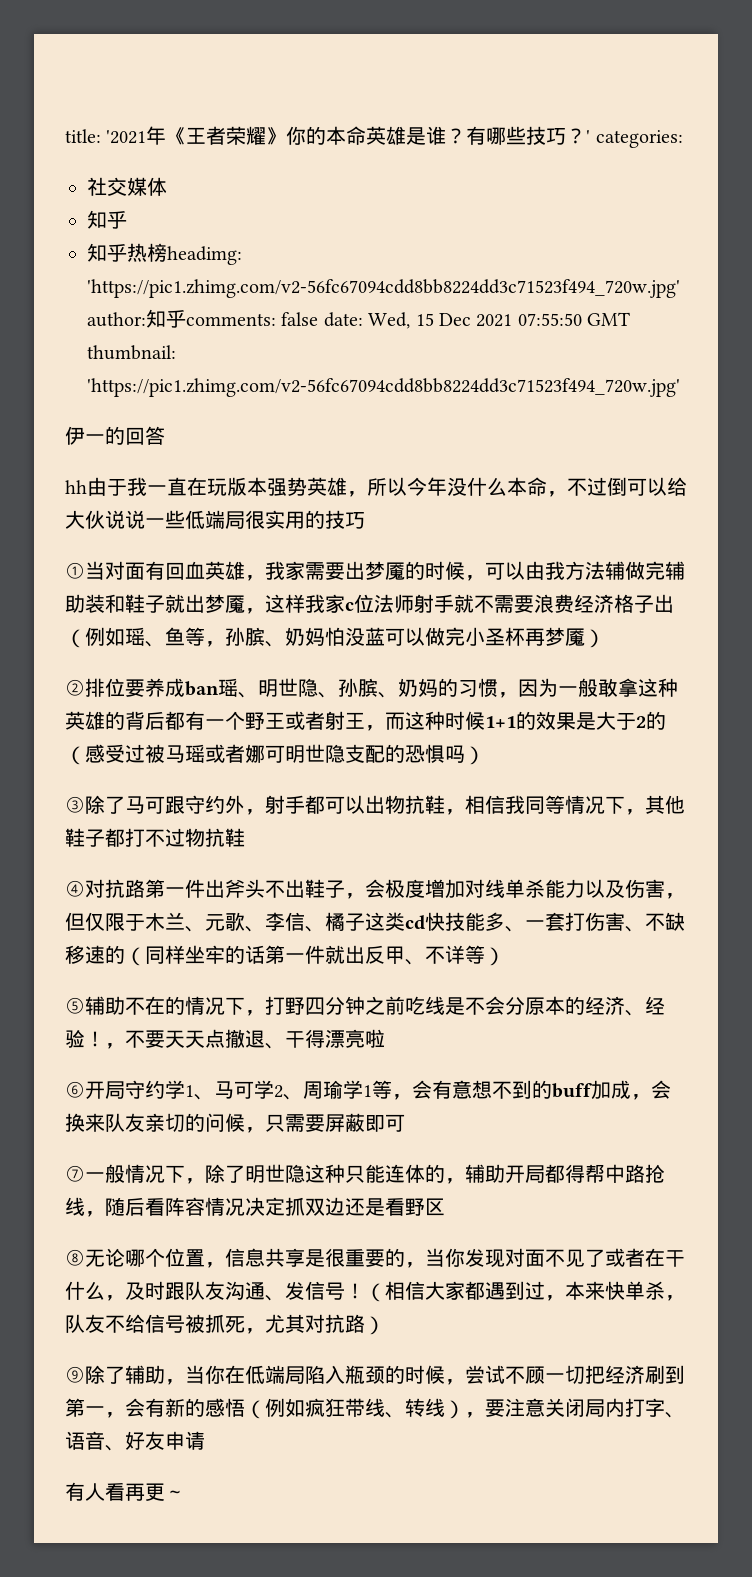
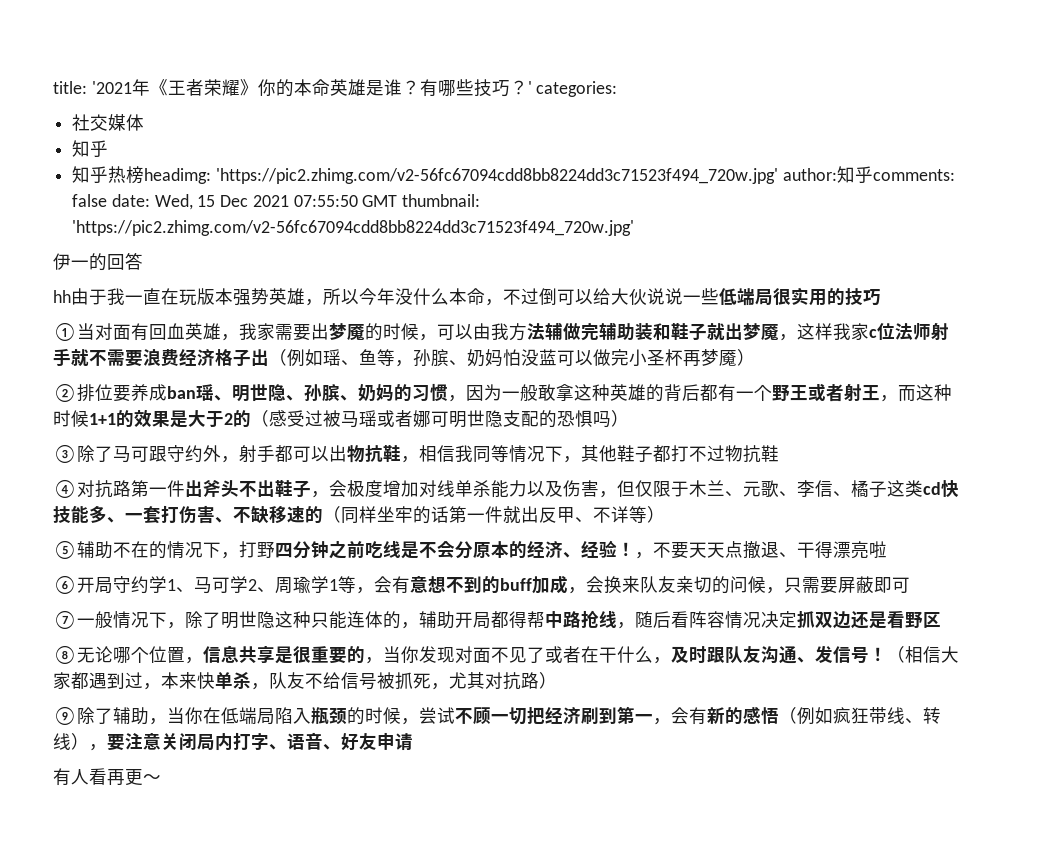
[87,279,680,298] 'https://pic1.zhimg.com/v2-56fc67094cdd8bb8224dd3c71523f494_720w.jpg' -> [215,168,778,184] 'https://pic2.zhimg.com/v2-56fc67094cdd8bb8224dd3c71523f494_720w.jpg'
[87,378,680,397] 'https://pic1.zhimg.com/v2-56fc67094cdd8bb8224dd3c71523f494_720w.jpg' -> [72,220,635,236] 'https://pic2.zhimg.com/v2-56fc67094cdd8bb8224dd3c71523f494_720w.jpg'

